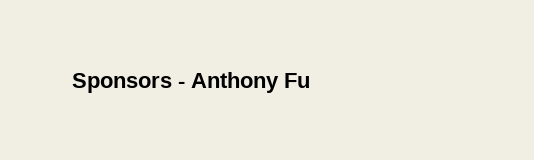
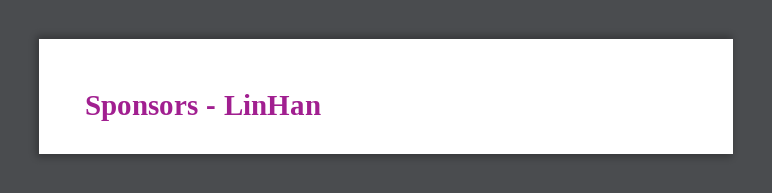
[191,72,310,93] Anthony Fu -> [223,94,321,115] LinHan

